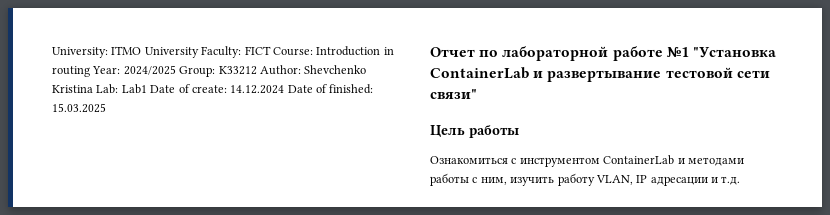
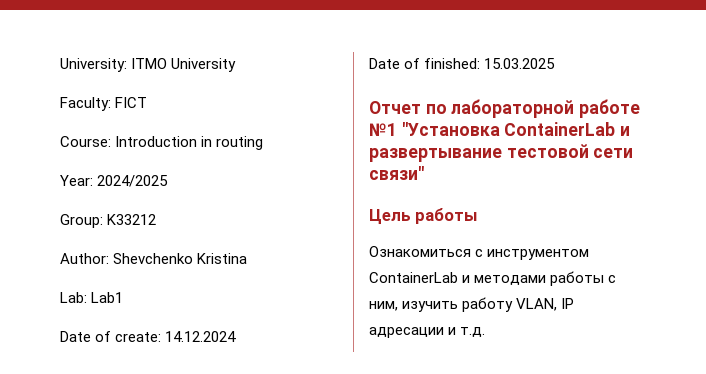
(199, 52) none -> (237, 65) //
(271, 50) none -> (148, 102) //
(90, 71) none -> (264, 143) //
(176, 70) none -> (169, 181) //
(257, 70) none -> (157, 219) //
(93, 89) none -> (248, 258) //
(147, 89) none -> (124, 297) //
(285, 89) none -> (237, 336) //

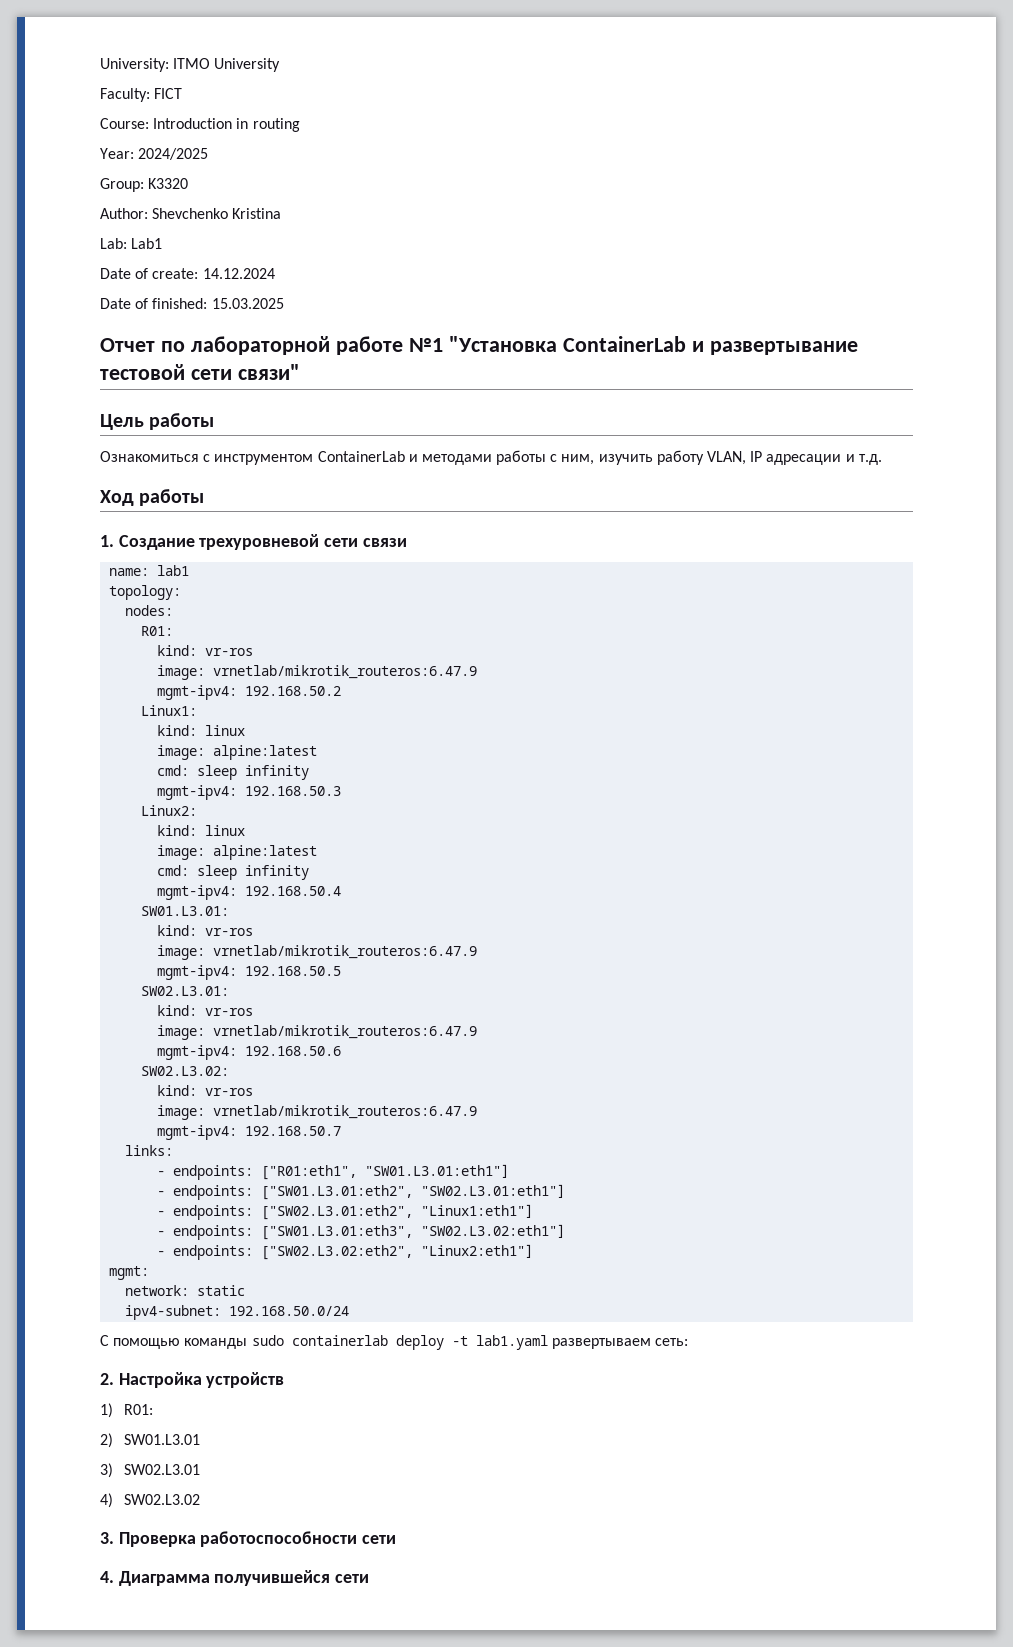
[107,214,157,225] K33212 -> [148,178,189,189] K3320
(486, 332) none -> [100,489,205,506] [100,534,407,550] [109,565,190,576] [109,585,182,600] [125,605,174,616] [141,626,174,636] [157,645,254,656] [157,665,478,680] [157,685,342,700] [141,705,198,716] [157,725,246,736] [157,745,318,760] [157,765,310,780] [157,785,342,800] [141,805,198,816] [157,825,246,836] [157,845,318,860] [157,865,310,880] [157,885,342,900] [141,906,230,916] [157,925,254,936] [157,945,478,960] [157,965,342,980] [141,986,230,996] [157,1005,254,1016] [157,1025,478,1040] [157,1045,342,1060] [141,1066,230,1076] [157,1085,254,1096] [157,1105,478,1120] [157,1125,342,1140] [125,1145,174,1156] [157,1164,510,1180] [157,1184,566,1200] [157,1204,534,1220] [157,1224,566,1240] [157,1244,534,1260] [109,1266,150,1280] [125,1285,246,1296] [125,1305,350,1320] [100,1335,688,1350] [100,1372,285,1388] [100,1403,154,1418] [100,1433,201,1448] [100,1463,201,1478] [100,1493,201,1508] [100,1531,397,1547] [100,1570,370,1586] // Ход работы // 1. Создание трехуровневой сети связи // name: lab1 // topology: // nodes: // R01: // kind: vr-ros // image: vrnetlab/mikrotik_routeros:6.47.9 // mgmt-ipv4: 192.168.50.2 // Linux1: // kind: linux // image: alpine:latest // cmd: sleep infinity // mgmt-ipv4: 192.168.50.3 // Linux2: // kind: linux // image: alpine:latest // cmd: sleep infinity // mgmt-ipv4: 192.168.50.4 // SW01.L3.01: // kind: vr-ros // image: vrnetlab/mikrotik_routeros:6.47.9 // mgmt-ipv4: 192.168.50.5 // SW02.L3.01: // kind: vr-ros // image: vrnetlab/mikrotik_routeros:6.47.9 // mgmt-ipv4: 192.168.50.6 // SW02.L3.02: // kind: vr-ros // image: vrnetlab/mikrotik_routeros:6.47.9 // mgmt-ipv4: 192.168.50.7 // links: // - endpoints: ["R01:eth1", "SW01.L3.01:eth1"] // - endpoints: ["SW01.L3.01:eth2", "SW02.L3.01:eth1"] // - endpoints: ["SW02.L3.01:eth2", "Linux1:eth1"] // - endpoints: ["SW01.L3.01:eth3", "SW02.L3.02:eth1"] // - endpoints: ["SW02.L3.02:eth2", "Linux2:eth1"] // mgmt: // network: static // ipv4-subnet: 192.168.50.0/24 // С помощью команды sudo containerlab deploy -t lab1.yaml развертываем сеть: // 2. Настройка устройств // 1) R01: // 2) SW01.L3.01 // 3) SW02.L3.01 // 4) SW02.L3.02 // 3. Проверка работоспособности сети // 4. Диаграмма получившейся сети

